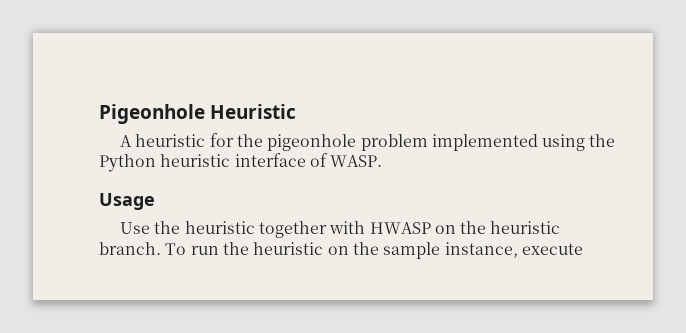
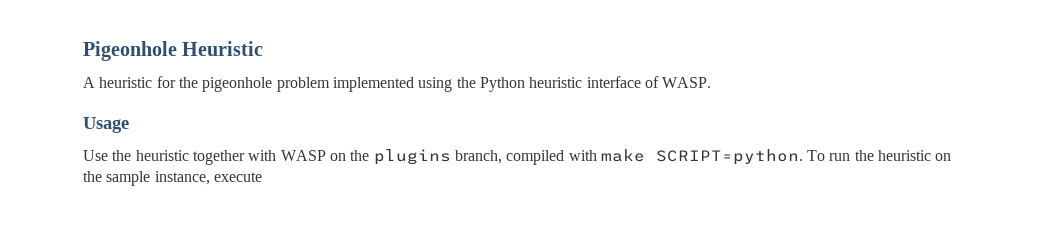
[369,221,561,234] [99,242,161,255] HWASP on the heuristic branch. -> [280,149,803,165] WASP on the plugins branch, compiled with make SCRIPT=python.

